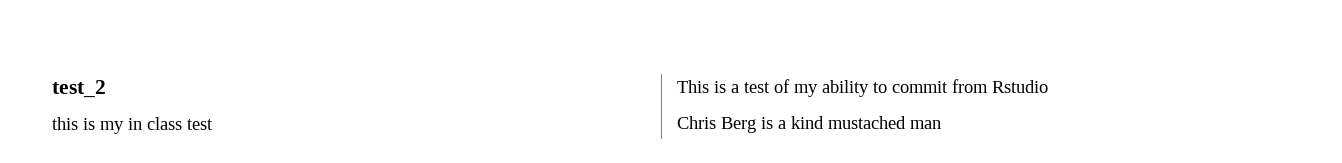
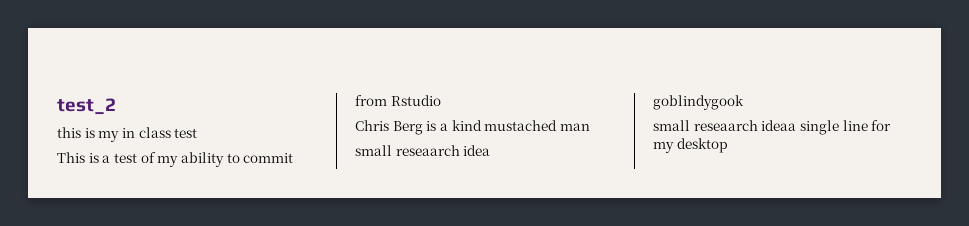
(941, 124) none -> [355,145,491,156] [653,95,744,110] [653,120,892,135] [653,138,728,153] // small reseaarch idea // goblindygook // small reseaarch ideaa single line for my desktop

